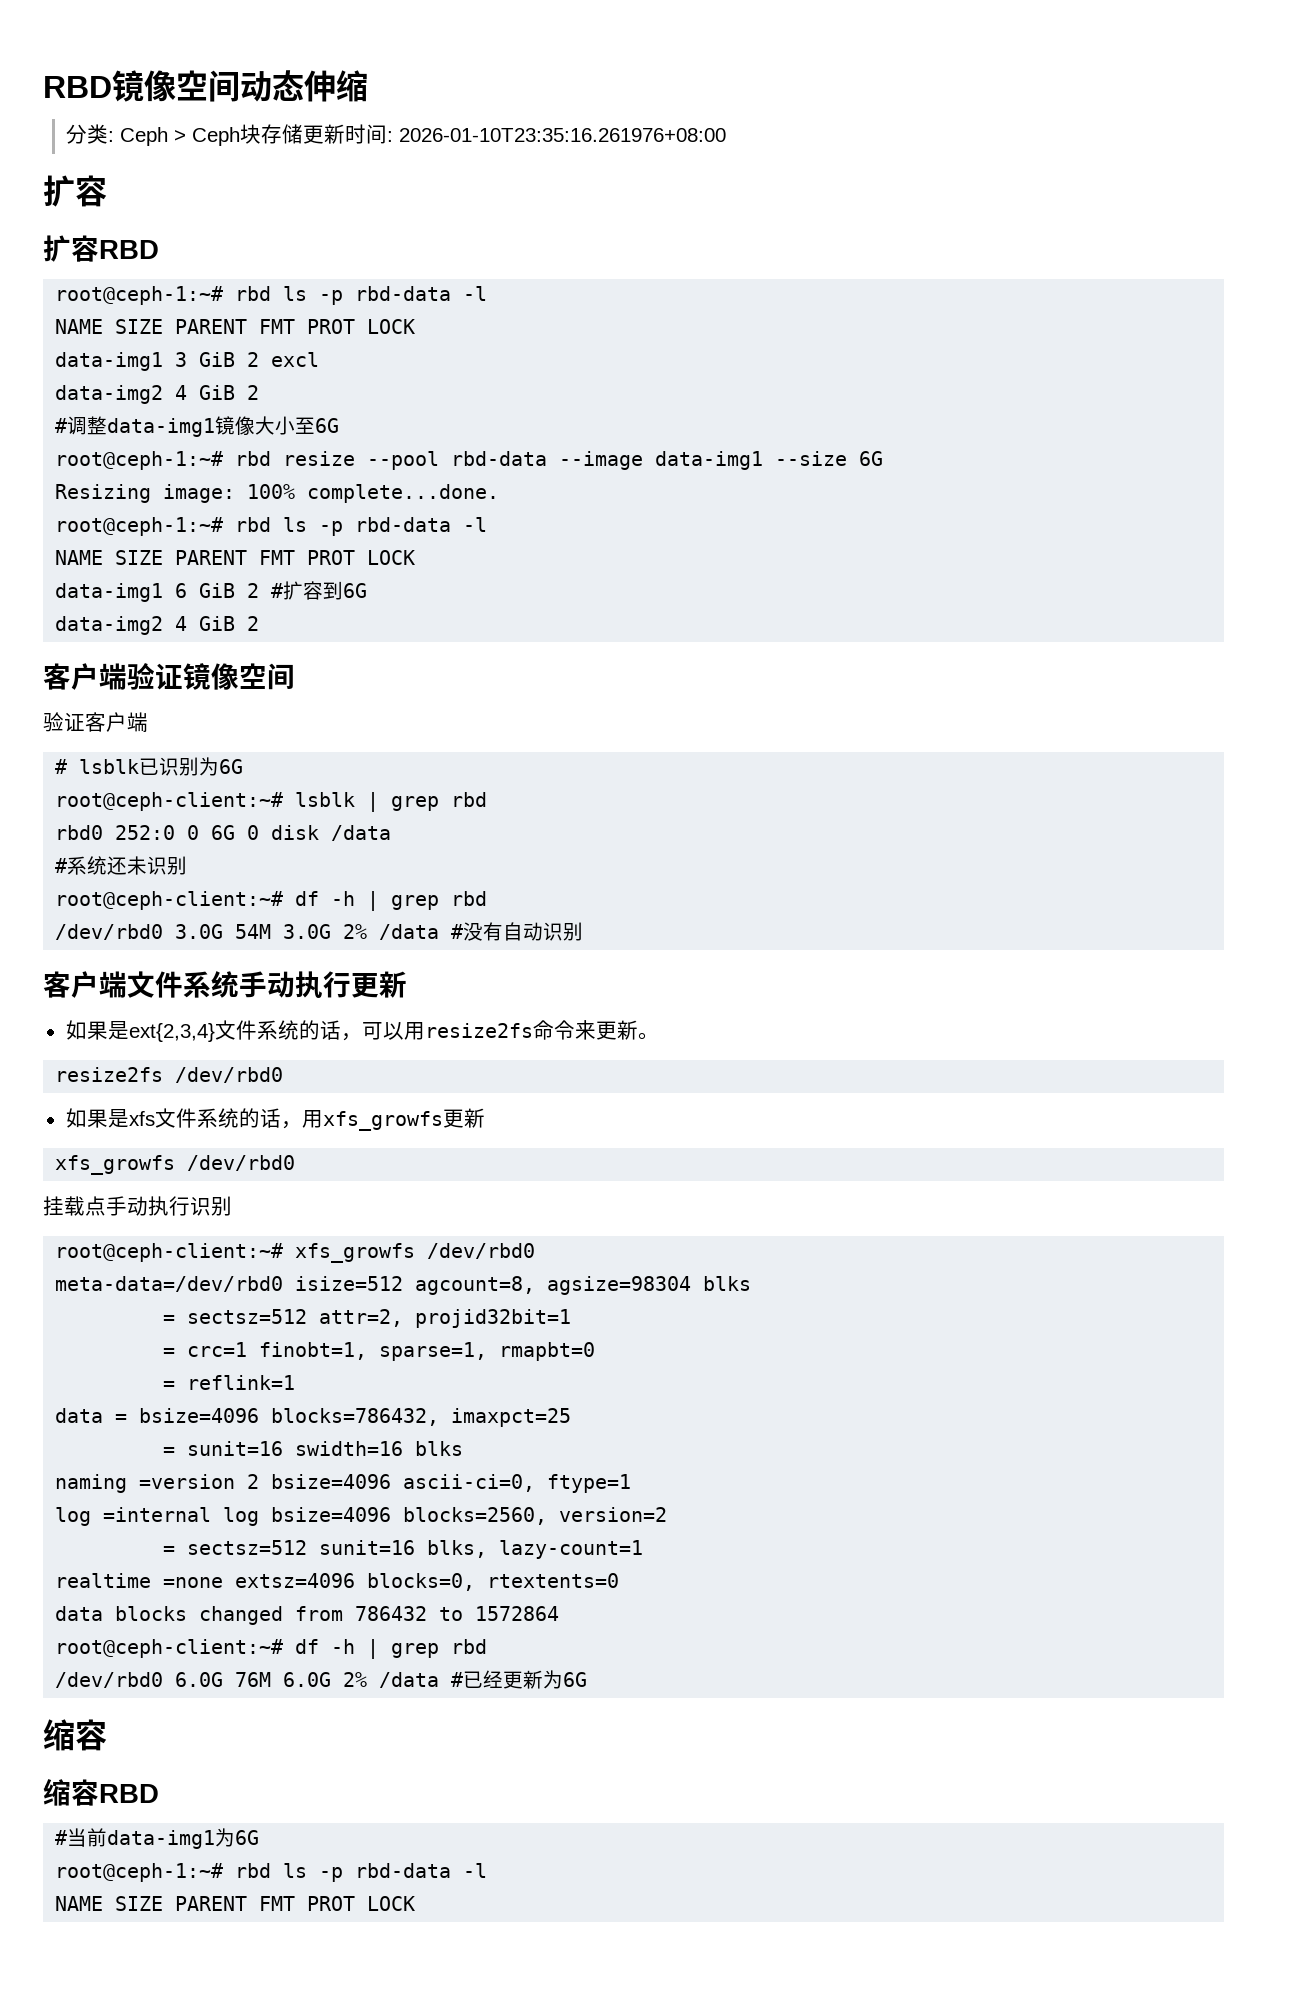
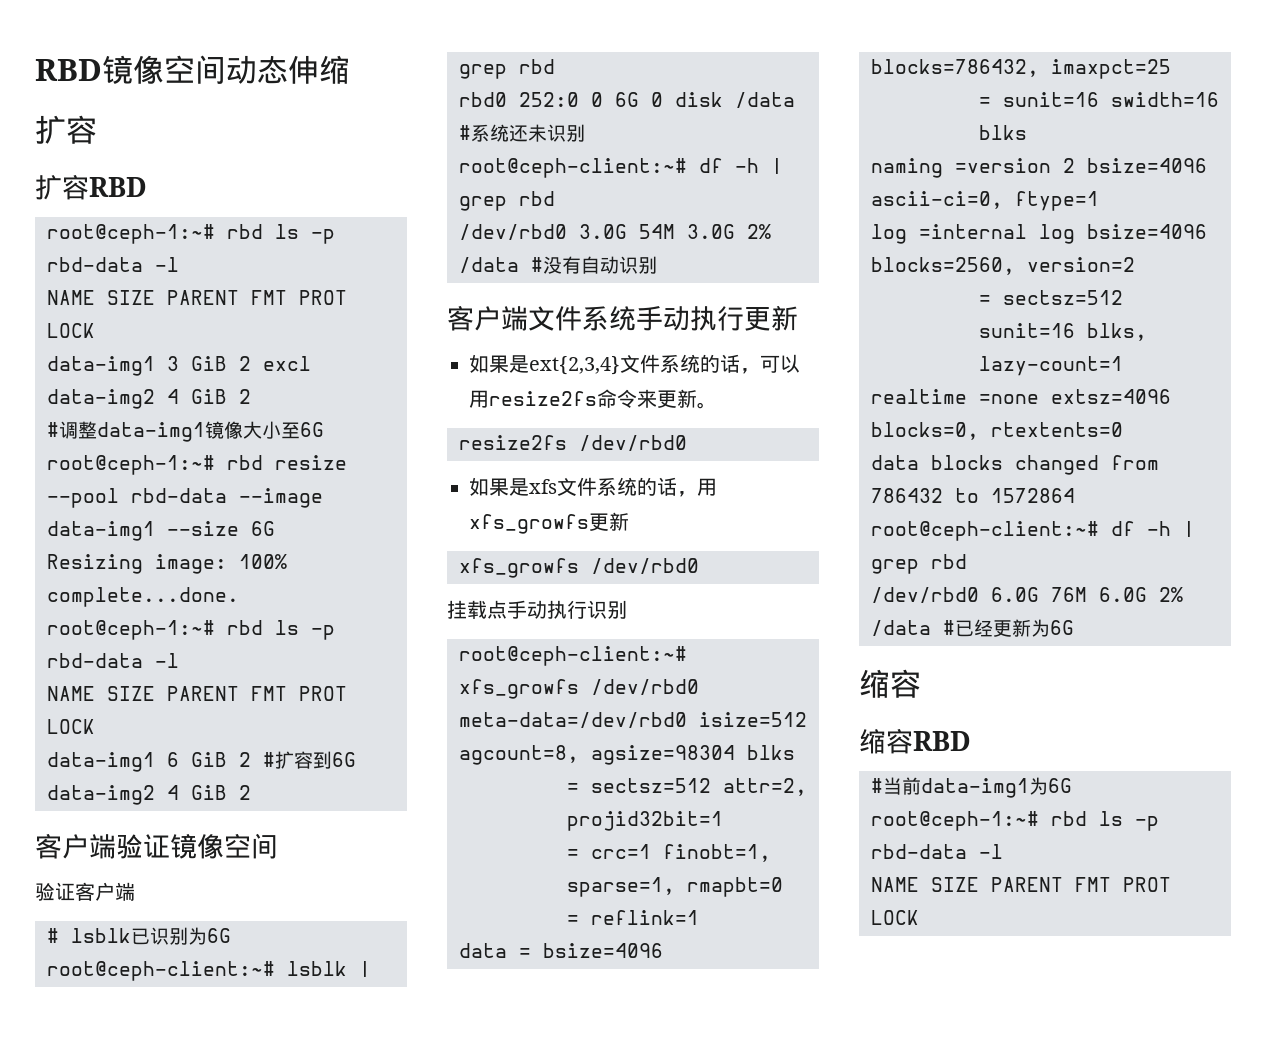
[66,124,727,146] // 分类: Ceph > Ceph块存储更新时间: 2026-01-10T23:35:16.261976+08:00 -> (350, 69) none

